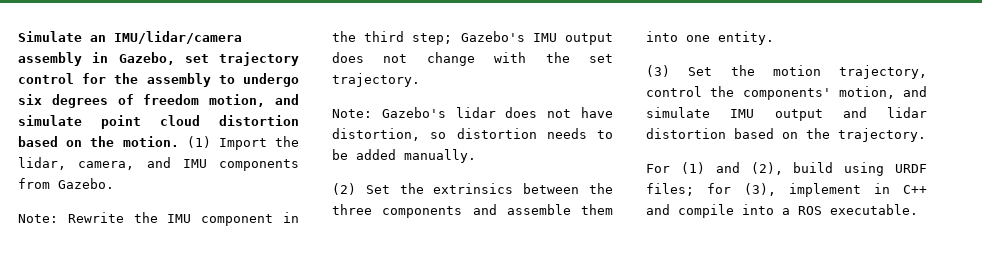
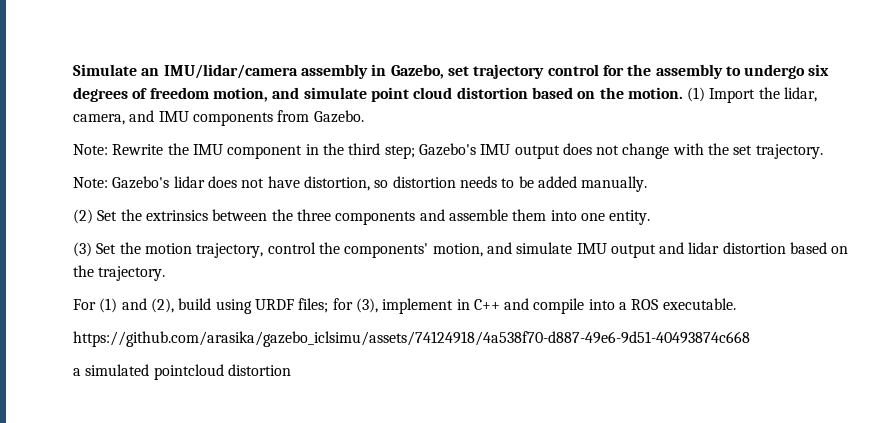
(918, 209) none -> [73,331,750,347] [73,364,291,380] // https://github.com/arasika/gazebo_iclsimu/assets/74124918/4a538f70-d887-49e6-9d51-40493874c668 // a simulated pointcloud distortion

